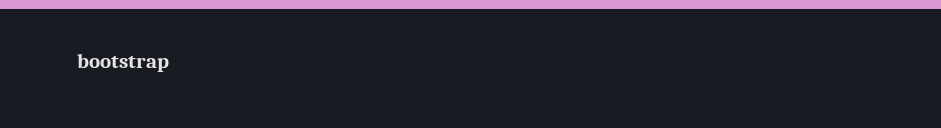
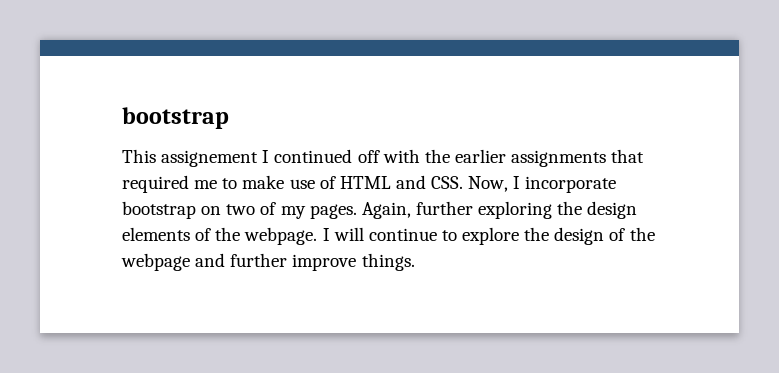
[77,53,169,72] bootstrap -> [122,107,229,129] [122,149,645,167] [122,175,617,193] [122,201,638,219] [122,227,655,245] [121,253,415,271] bootstrap // This assignement I continued off with the earlier assignments that required me to make use of HTML and CSS. Now, I incorporate bootstrap on two of my pages. Again, further exploring the design elements of the webpage. I will continue to explore the design of the webpage and further improve things.

